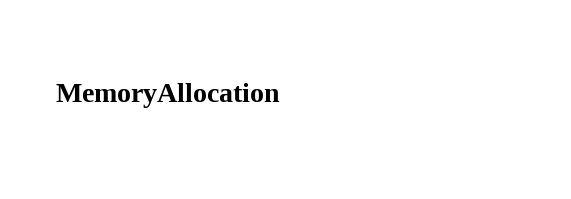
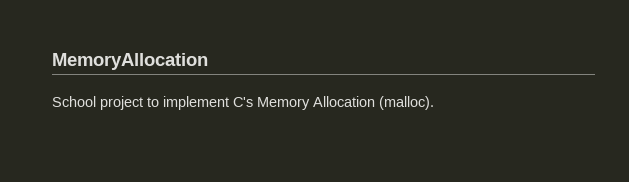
(280, 95) none -> [52,96,434,110] // School project to implement C's Memory Allocation (malloc).

